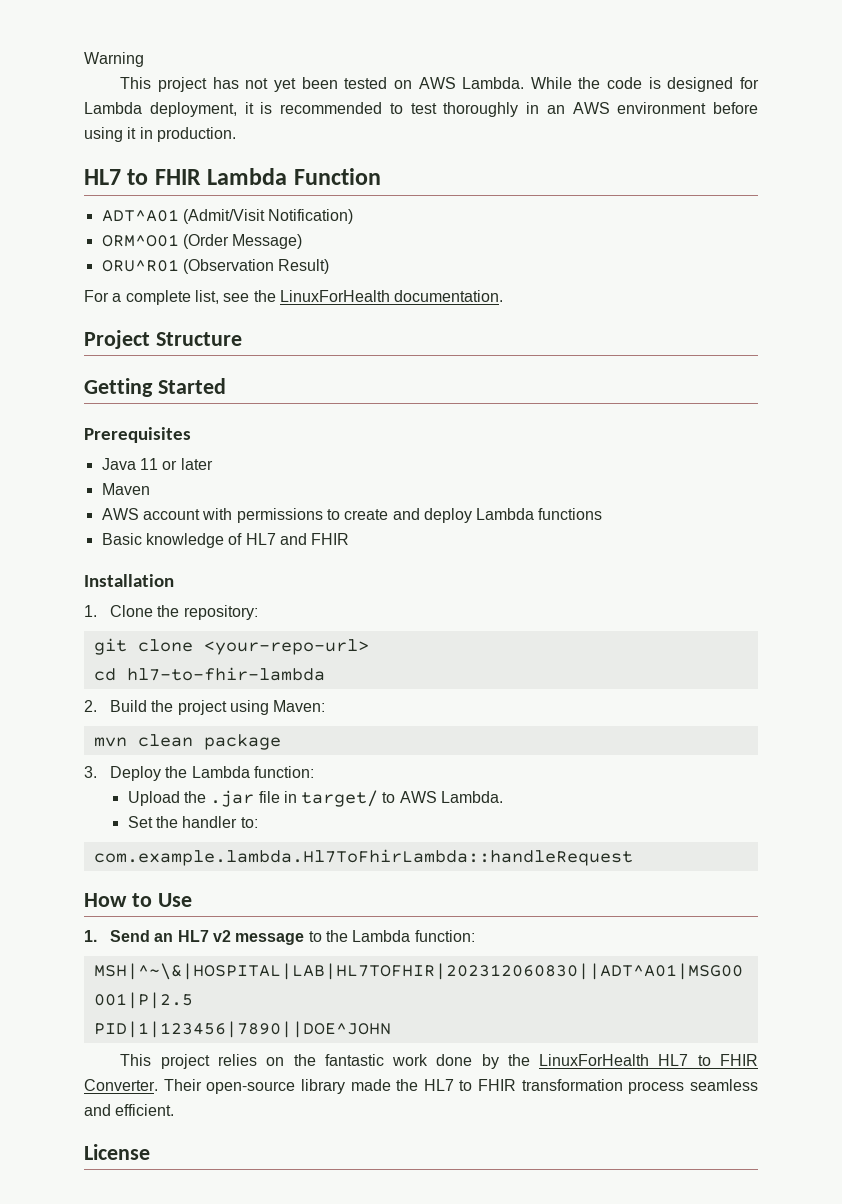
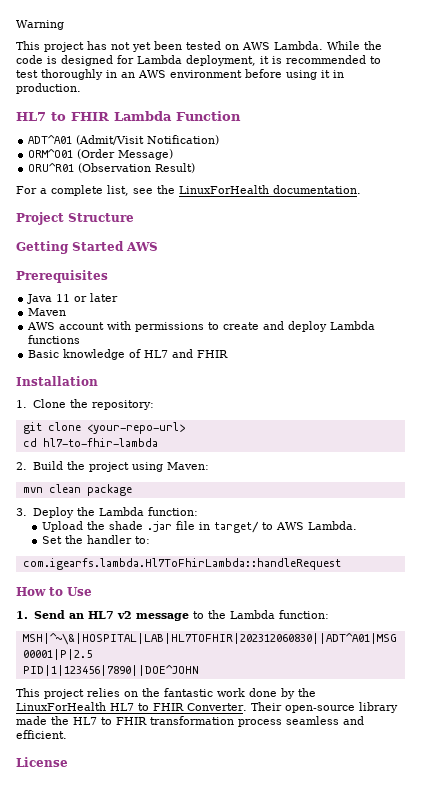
(226, 386) none -> [126,242,158,251] AWS
(206, 797) none -> [108,521,143,530] shade
[93,849,633,866] com.example.lambda.Hl7ToFhirLambda::handleRequest -> [22,558,341,570] com.igearfs.lambda.Hl7ToFhirLambda::handleRequest

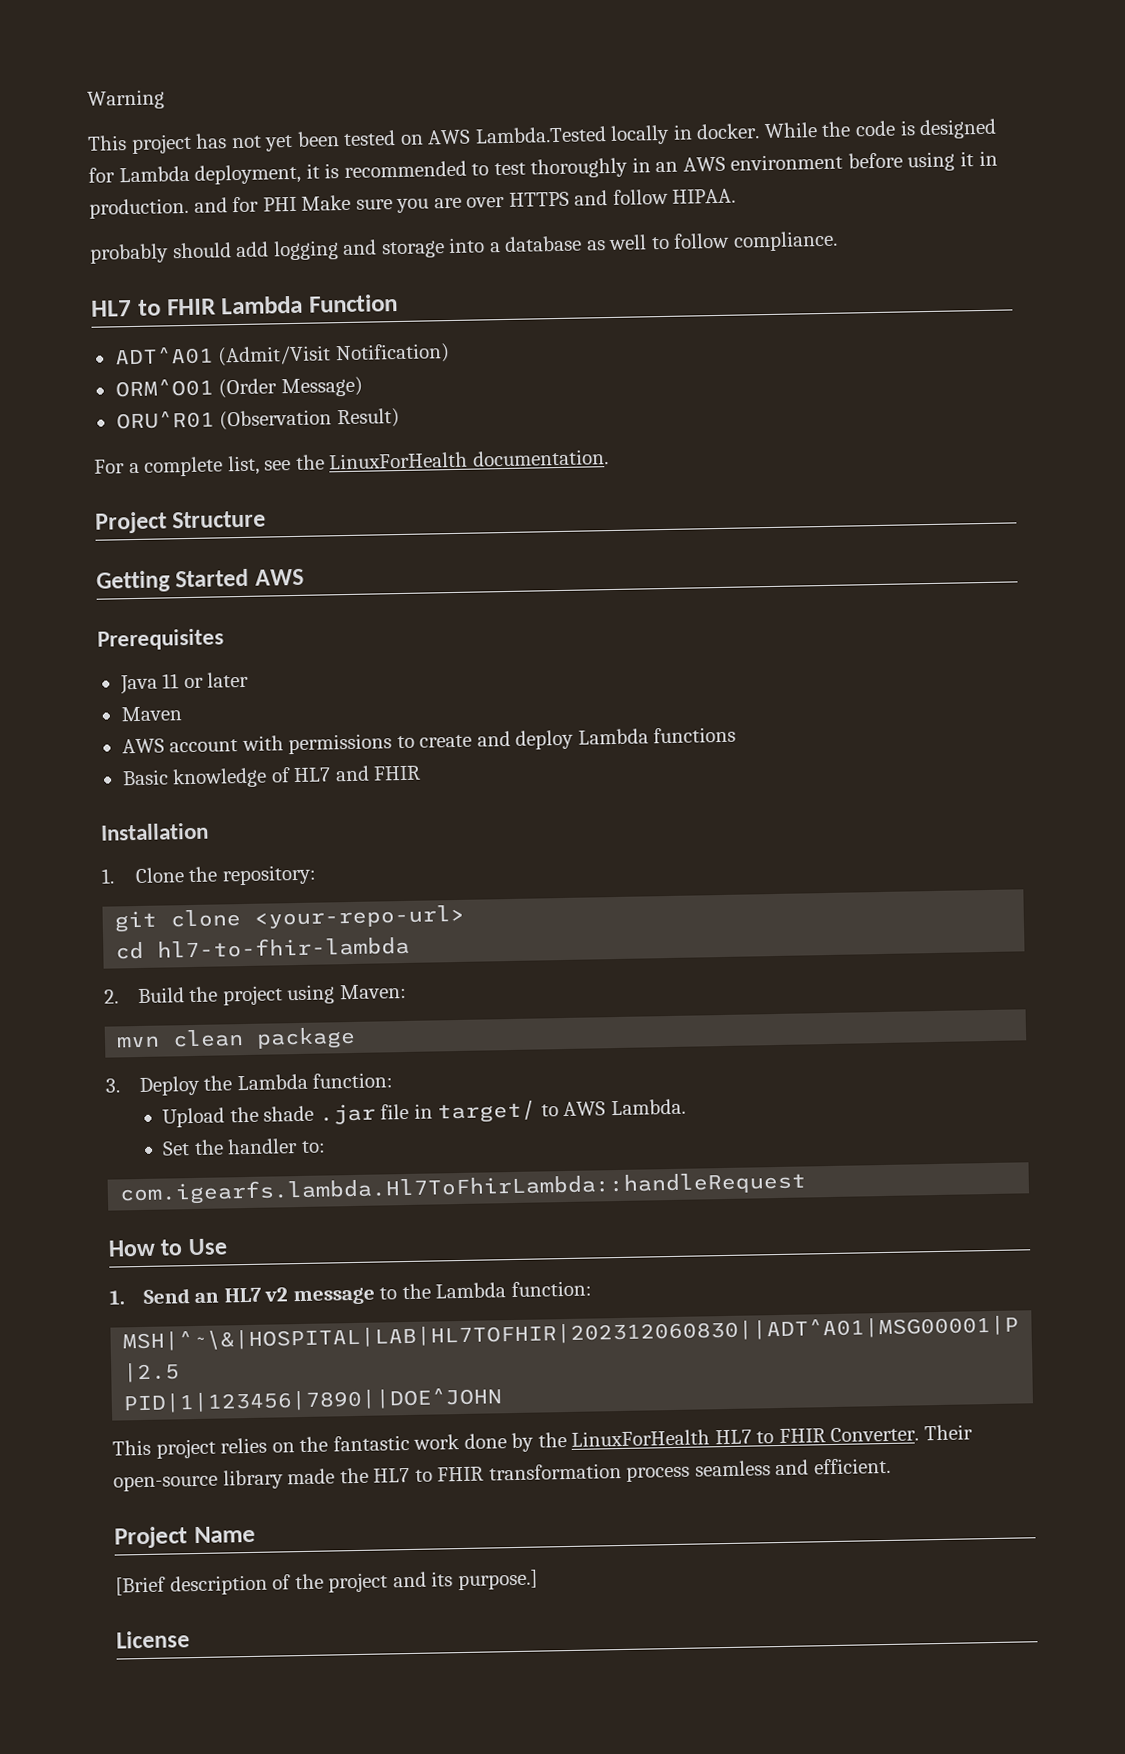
[274,41,323,50] Lambda. -> [474,123,761,145] Lambda.Tested locally in docker.
(81, 88) none -> [193,188,737,214] [89,230,838,264] and for PHI Make sure you are over HTTPS and follow HIPAA. // probably should add logging and storage into a database as well to follow compliance.
(67, 734) none -> [114,1525,256,1549] [115,1569,538,1596] // Project Name // [Brief description of the project and its purpose.]

